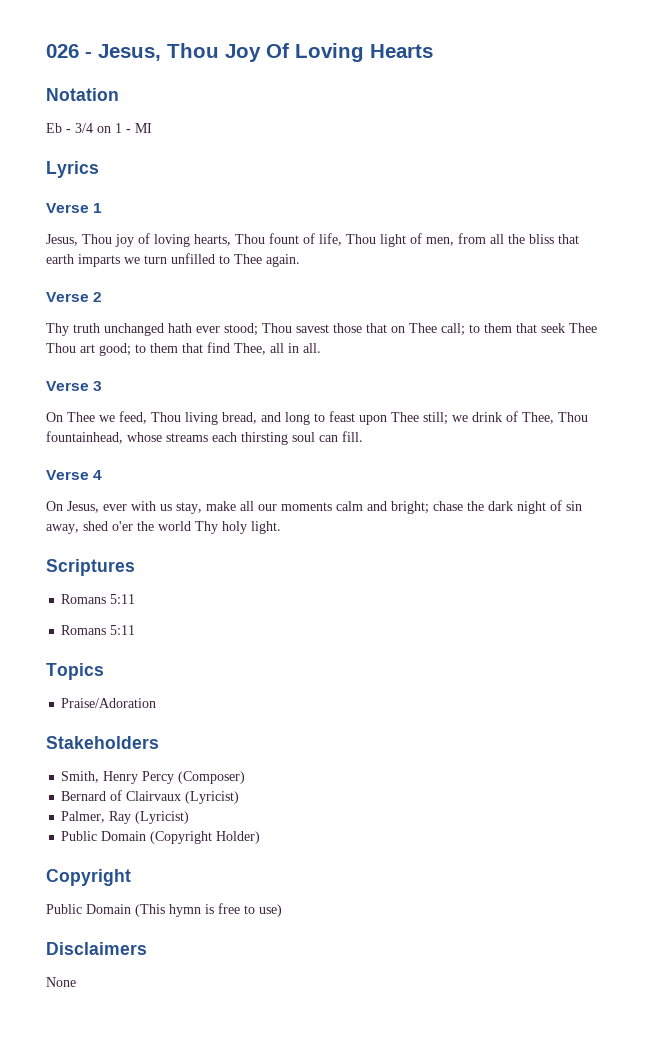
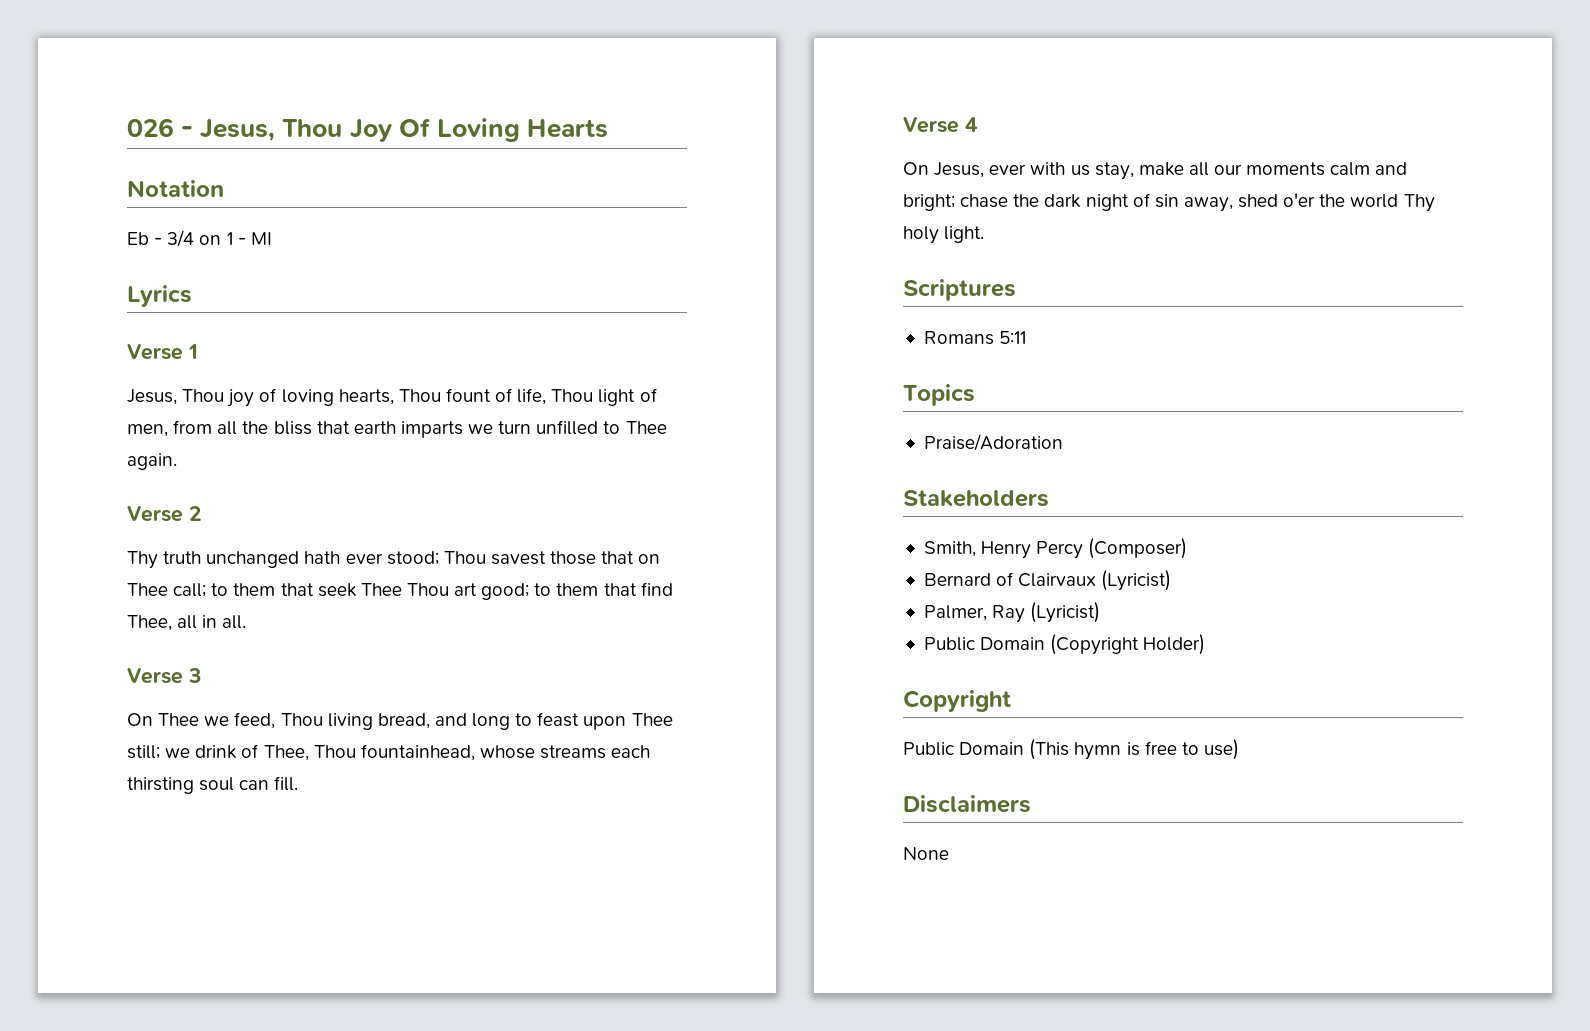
[61,625,136,635] // Romans 5:11 -> (1027, 337) none

